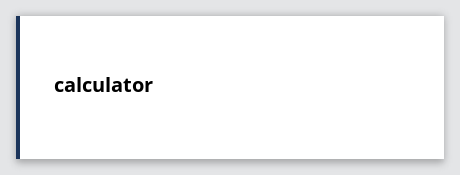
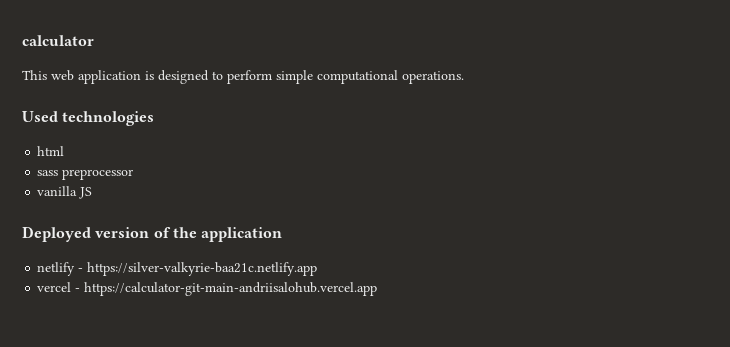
(153, 84) none -> [22,70,464,84] [22,111,155,126] [37,146,65,156] [37,169,134,180] [37,186,93,199] [22,226,283,242] [37,262,318,276] [37,282,378,296] // This web application is designed to perform simple computational operations. // Used technologies // html // sass preprocessor // vanilla JS // Deployed version of the application // netlify - https://silver-valkyrie-baa21c.netlify.app // vercel - https://calculator-git-main-andriisalohub.vercel.app

